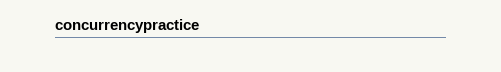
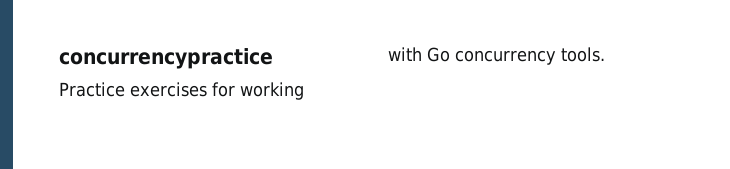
(199, 26) none -> [59,82,304,100] [388,47,605,65] // Practice exercises for working with Go concurrency tools.

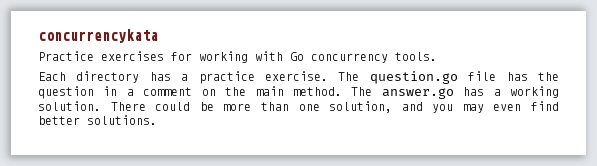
[59,48,273,69] concurrencypractice -> [38,29,158,43] concurrencykata
(605, 54) none -> [38,71,559,84] [38,86,559,99] [38,101,559,113] [38,115,157,125] // Each directory has a practice exercise. The question.go file has the question in a comment on the main method. The answer.go has a working solution. There could be more than one solution, and you may even find better solutions.

